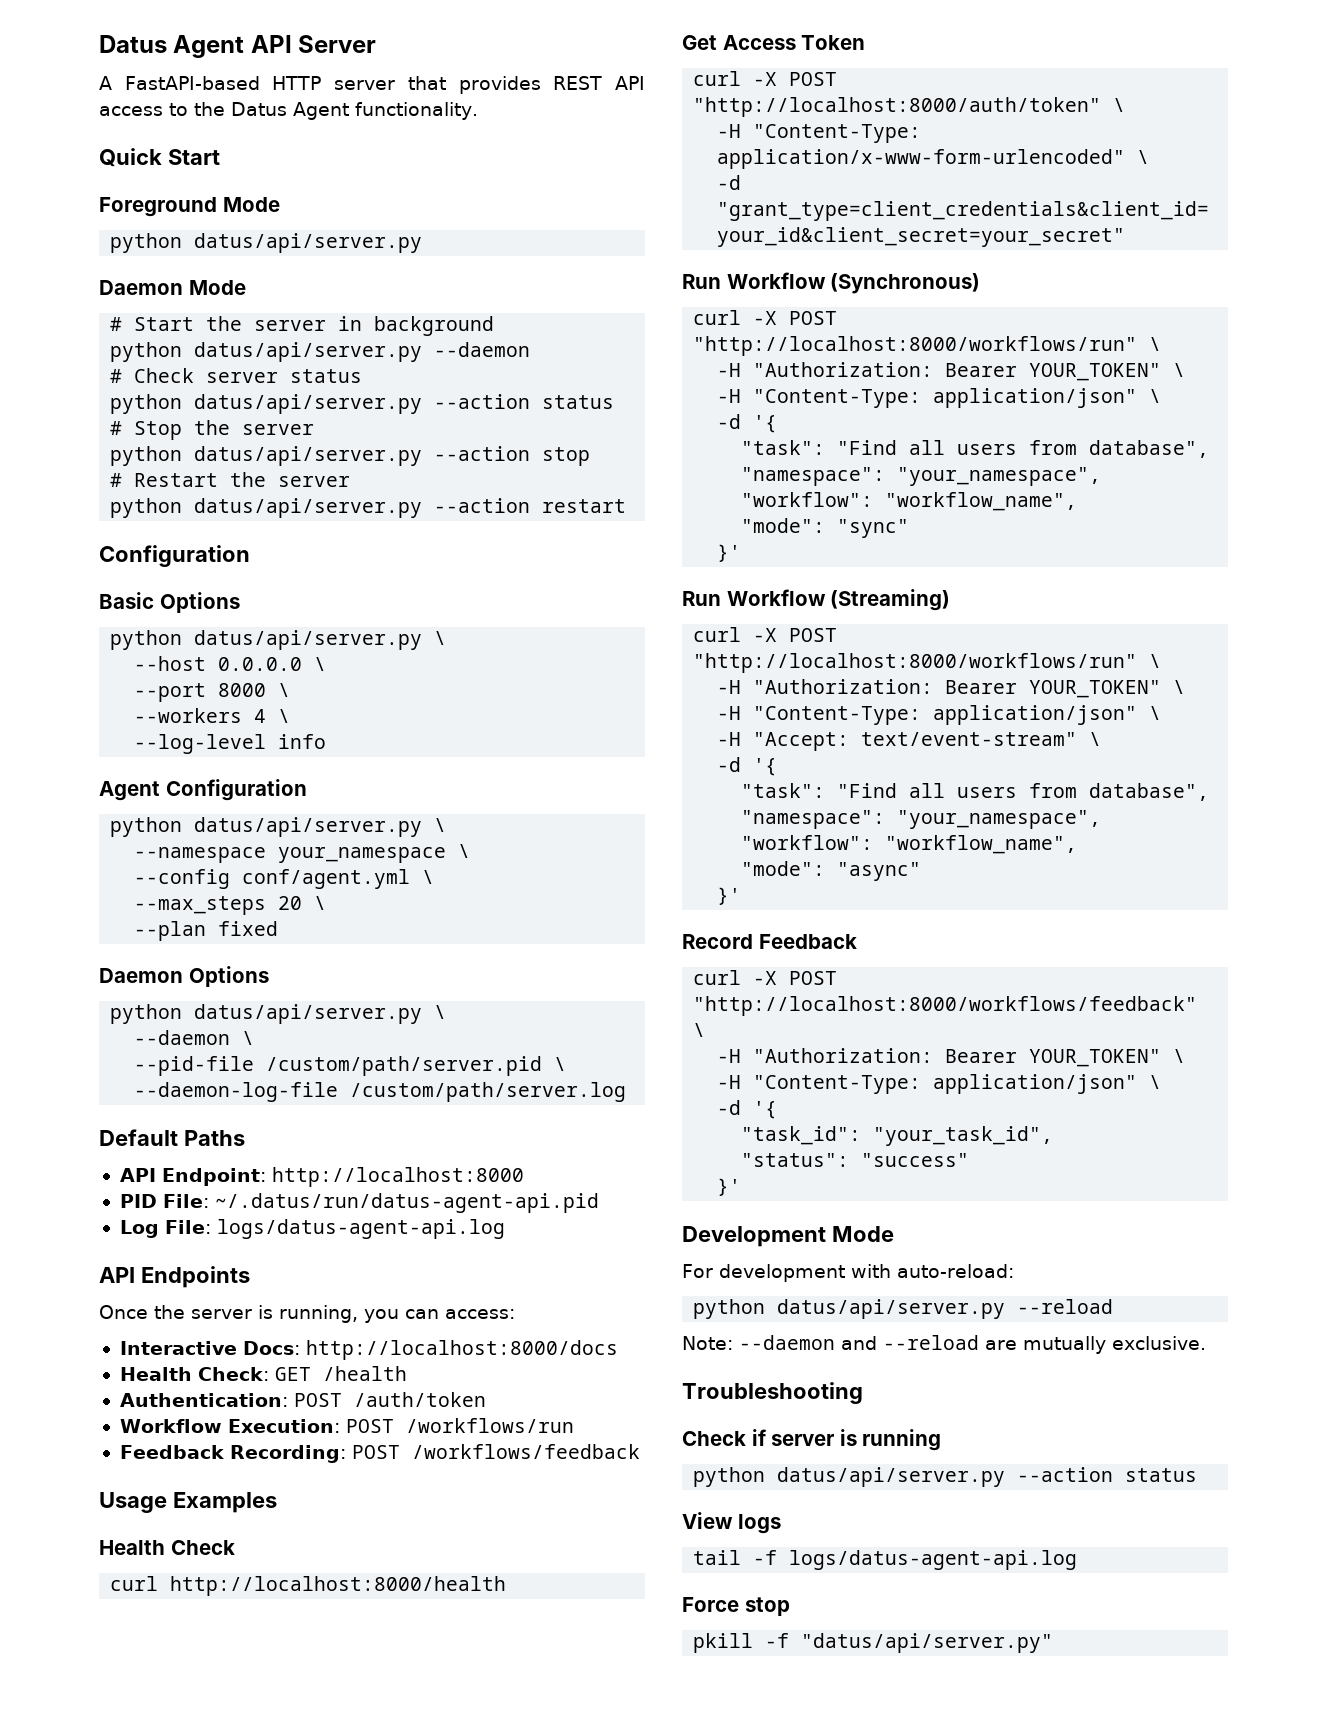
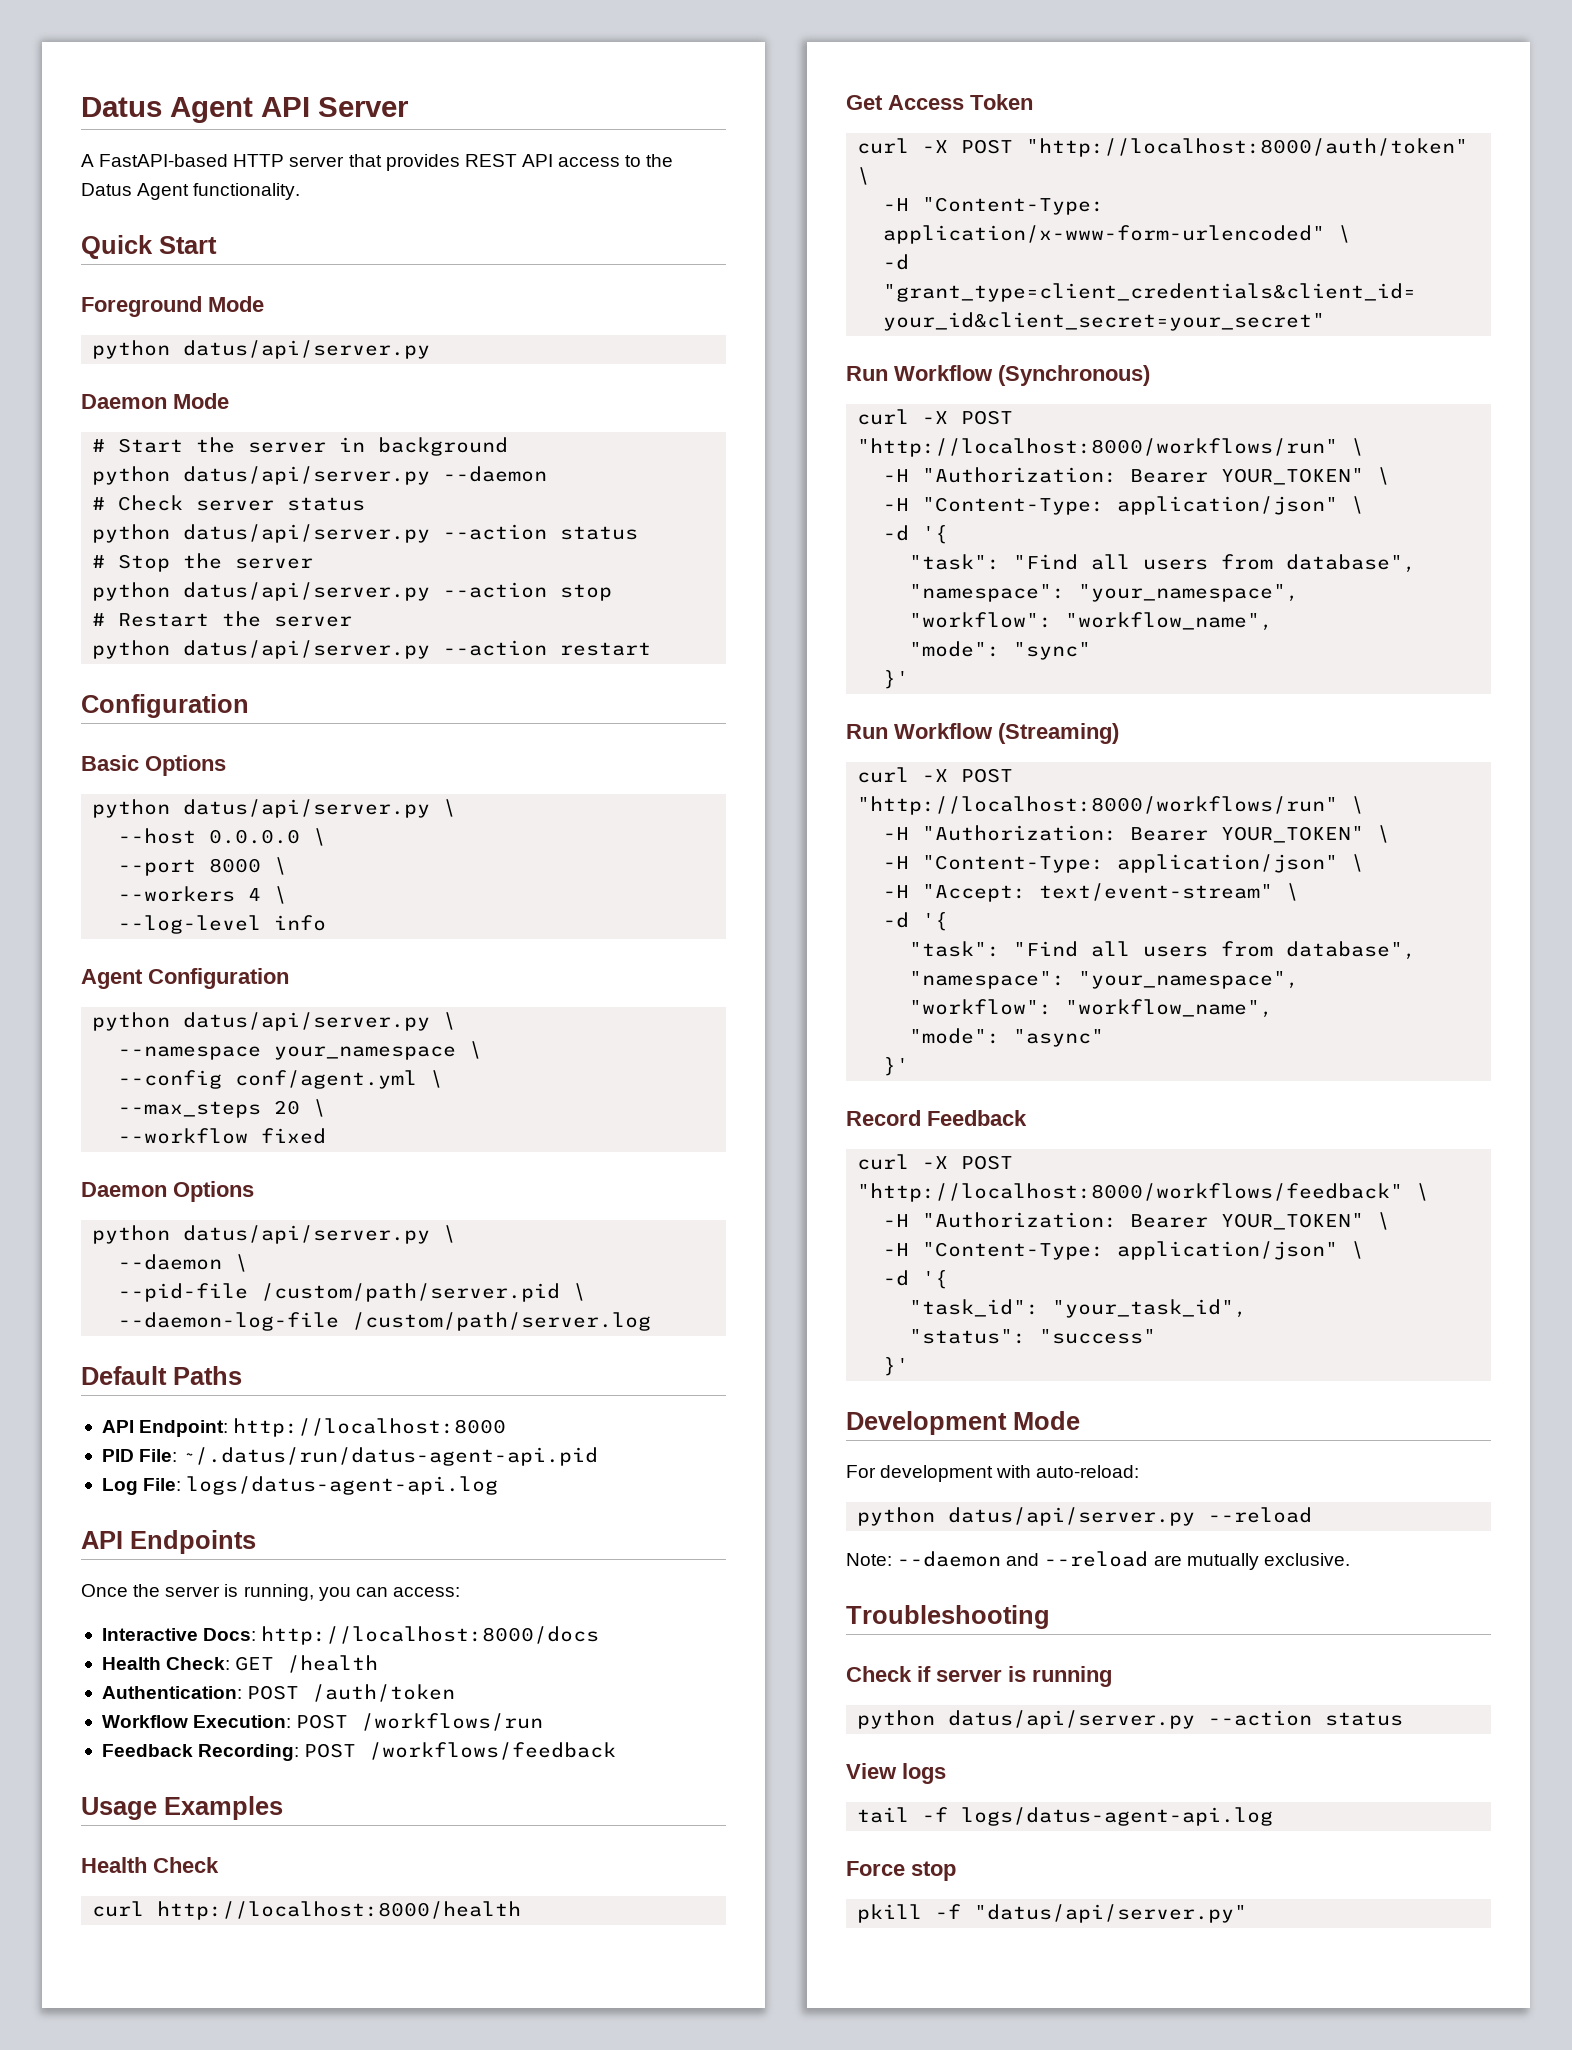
[134,921,207,941] --plan -> [118,1128,249,1144] --workflow

